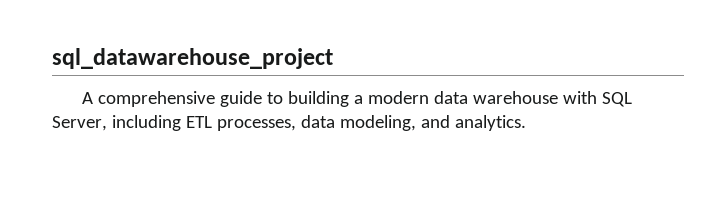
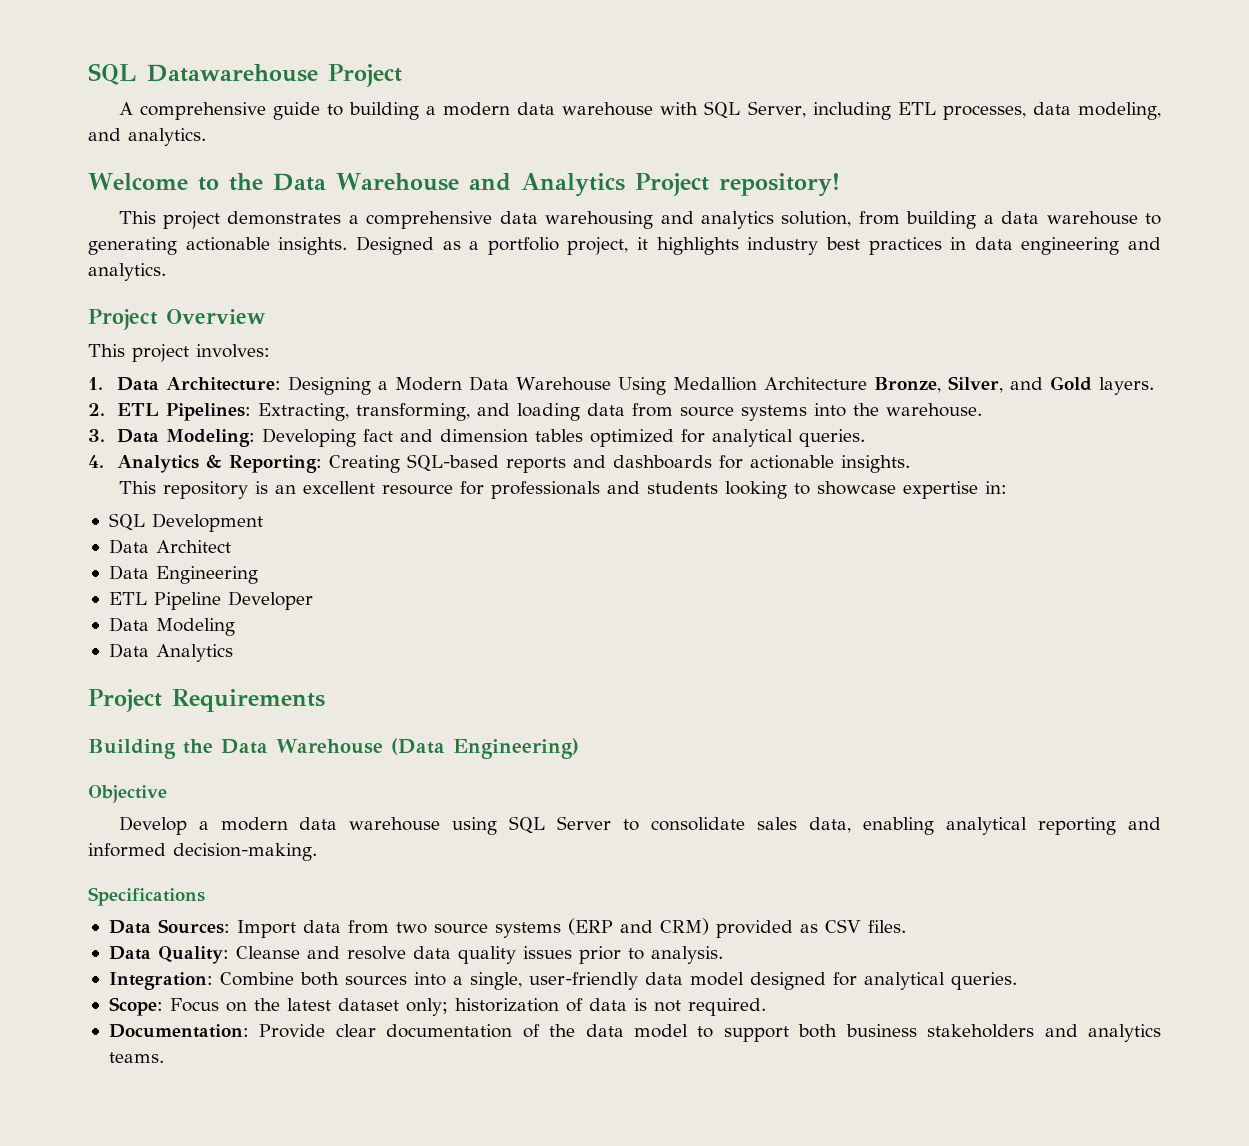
[52,48,333,69] sql_datawarehouse_project -> [88,63,402,87] SQL Datawarehouse Project
(526, 123) none -> [88,173,840,197] [118,211,1162,229] [88,236,1161,255] [88,263,166,281] [88,309,266,330] [88,344,270,362] [88,376,1154,395] [88,403,982,421] [88,428,865,447] [88,454,910,473] [118,481,1007,499] [108,513,263,532] [108,539,231,554] [108,565,258,584] [108,591,313,610] [108,617,235,636] [108,643,233,662] [88,689,325,712] [88,738,579,759] [88,785,167,803] [118,816,1161,835] [88,843,317,861] [88,887,205,906] [108,918,906,938] [108,946,723,964] [108,972,1017,990] [108,997,766,1016] [108,1024,1161,1042] [108,1052,164,1063] // Welcome to the Data Warehouse and Analytics Project repository! // This project demonstrates a comprehensive data warehousing and analytics solution, from building a data warehouse to generating actionable insights. Designed as a portfolio project, it highlights industry best practices in data engineering and analytics. // Project Overview // This project involves: // 1. Data Architecture: Designing a Modern Data Warehouse Using Medallion Architecture Bronze, Silver, and Gold layers. // 2. ETL Pipelines: Extracting, transforming, and loading data from source systems into the warehouse. // 3. Data Modeling: Developing fact and dimension tables optimized for analytical queries. // 4. Analytics & Reporting: Creating SQL-based reports and dashboards for actionable insights. // This repository is an excellent resource for professionals and students looking to showcase expertise in: // SQL Development // Data Architect // Data Engineering // ETL Pipeline Developer // Data Modeling // Data Analytics // Project Requirements // Building the Data Warehouse (Data Engineering) // Objective // Develop a modern data warehouse using SQL Server to consolidate sales data, enabling analytical reporting and informed decision-making. // Specifications // Data Sources: Import data from two source systems (ERP and CRM) provided as CSV files. // Data Quality: Cleanse and resolve data quality issues prior to analysis. // Integration: Combine both sources into a single, user-friendly data model designed for analytical queries. // Scope: Focus on the latest dataset only; historization of data is not required. // Documentation: Provide clear documentation of the data model to support both business stakeholders and analytics teams.

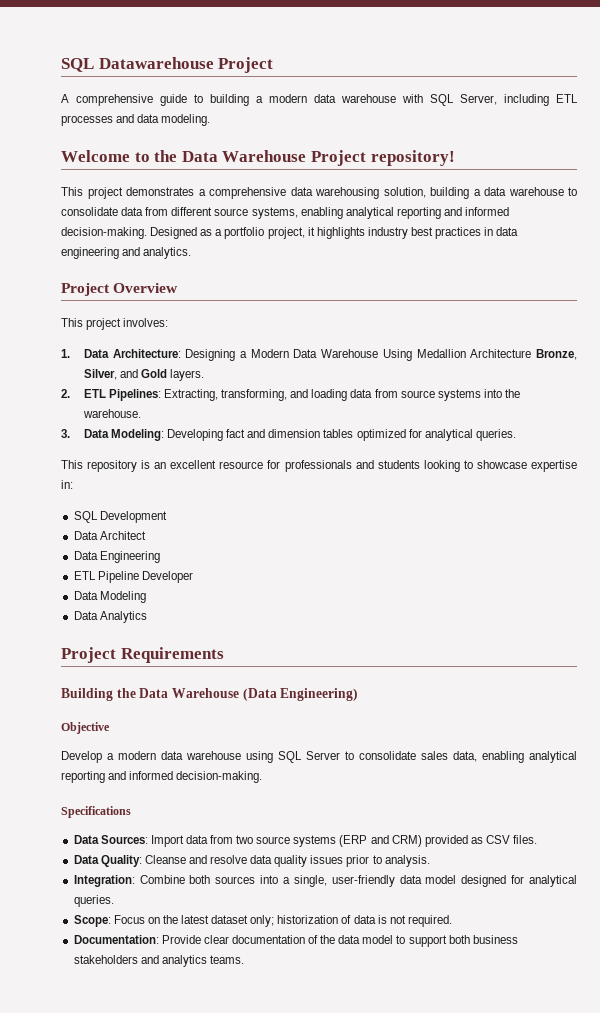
[942,102,1162,120] [88,128,206,146] processes, data modeling, and analytics. -> [61,114,211,126] processes and data modeling.
[468,173,625,197] and Analytics -> (307, 156) none
[660,211,900,229] and analytics solution, from -> [383,187,426,198] solution,
[88,237,348,255] generating actionable insights. -> [61,207,510,219] [61,227,147,239] consolidate data from different source systems, enabling analytical reporting and informed decision-making.
[88,454,910,473] // 4. Analytics & Reporting: Creating SQL-based reports and dashboards for actionable insights. -> (516, 435) none

